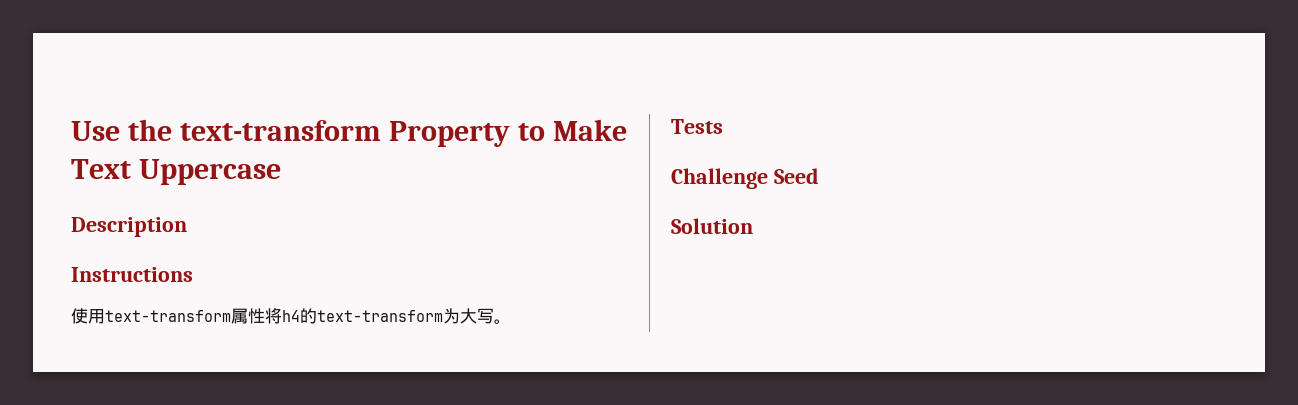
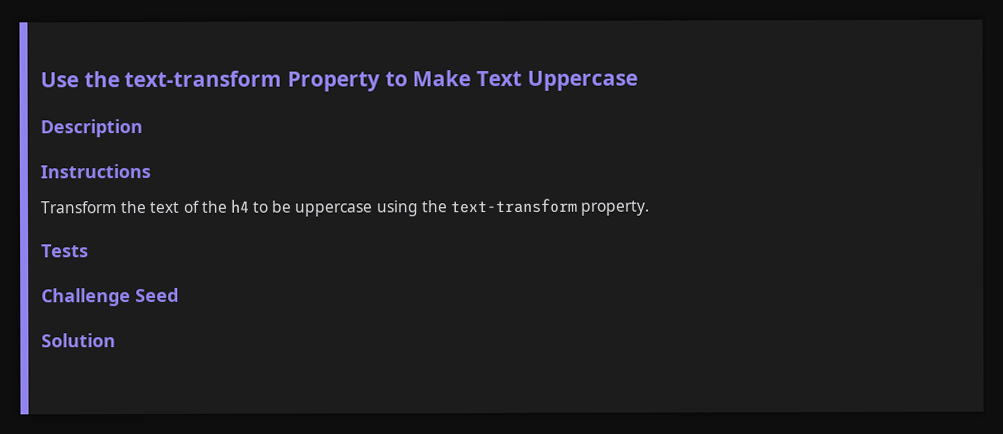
[71,308,511,324] 使用text-transform属性将h4的text-transform为大写。 -> [40,198,650,217] Transform the text of the h4 to be uppercase using the text-transform property.

